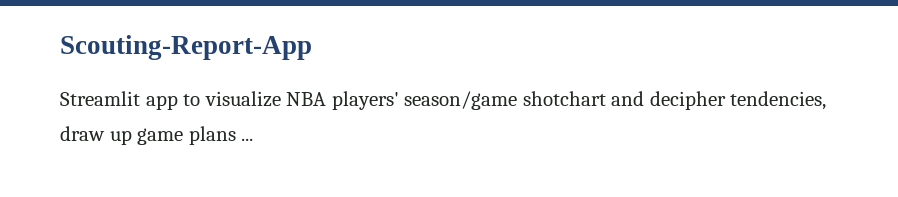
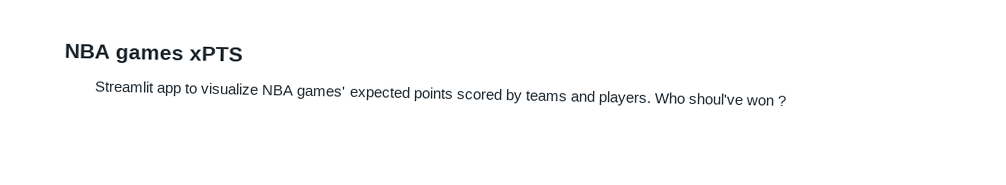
[60,35,312,60] Scouting-Report-App -> [64,43,243,65] NBA games xPTS
[331,91,827,110] [60,126,254,145] players' season/game shotchart and decipher tendencies, draw up game plans ... -> [296,85,787,107] games' expected points scored by teams and players. Who shoul've won ?

